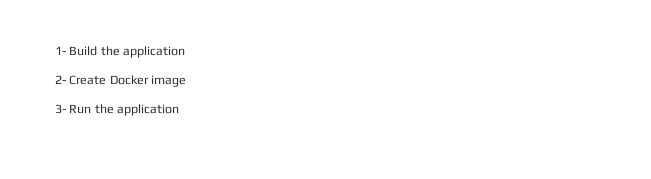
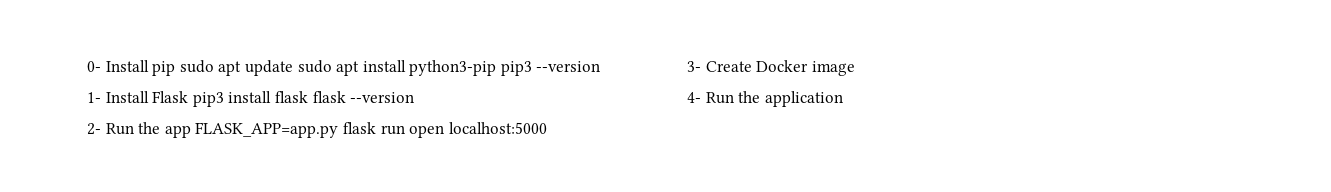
[55,46,186,58] [55,75,66,84] 1- Build the application // 2- -> [87,60,601,76] [87,91,415,107] [87,122,547,138] [687,61,701,72] 0- Install pip sudo apt update sudo apt install python3-pip pip3 --version // 1- Install Flask pip3 install flask flask --version // 2- Run the app FLASK_APP=app.py flask run open localhost:5000 // 3-
[55,104,66,114] 3- -> [687,92,701,103] 4-

